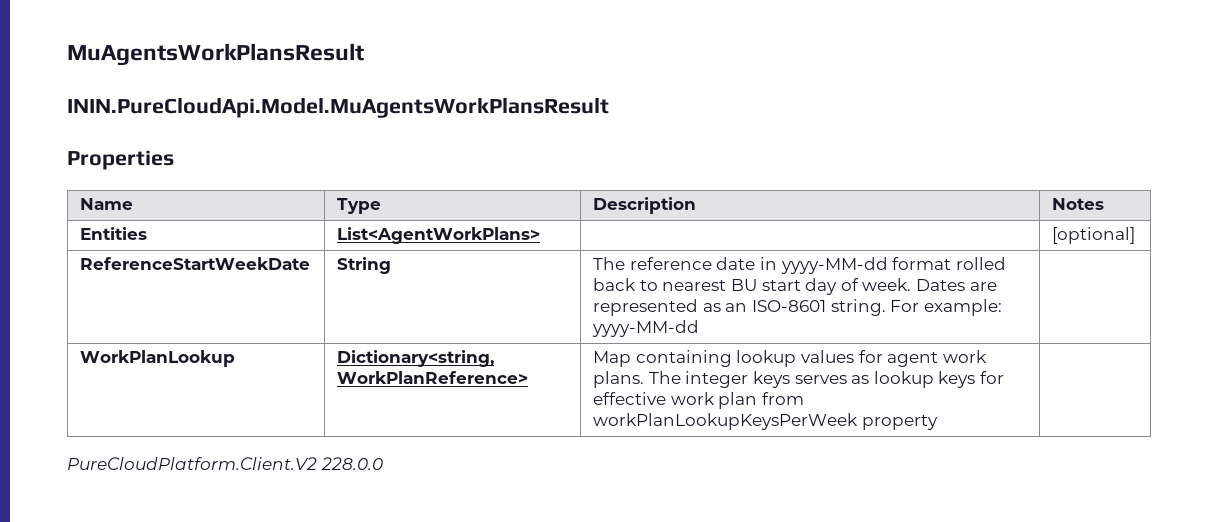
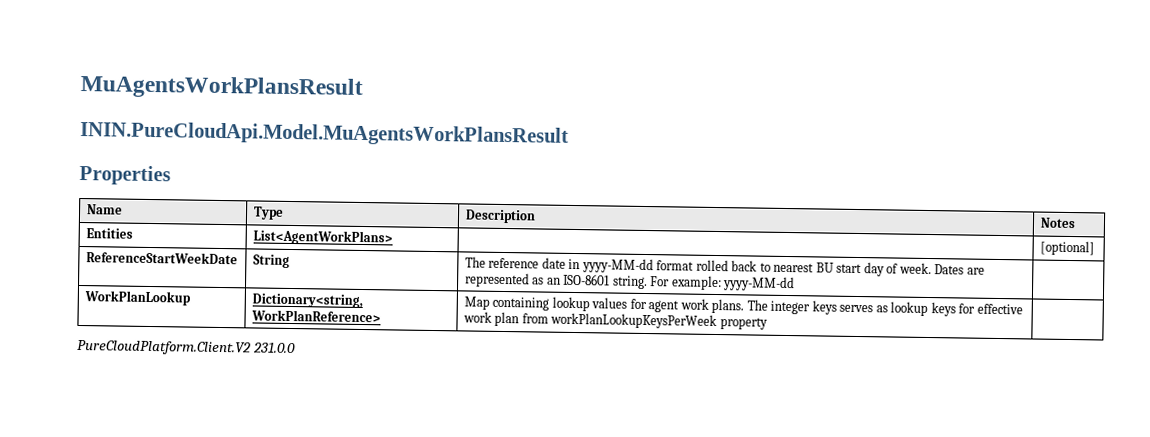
[320,457,383,470] 228.0.0 -> [252,342,296,354] 231.0.0

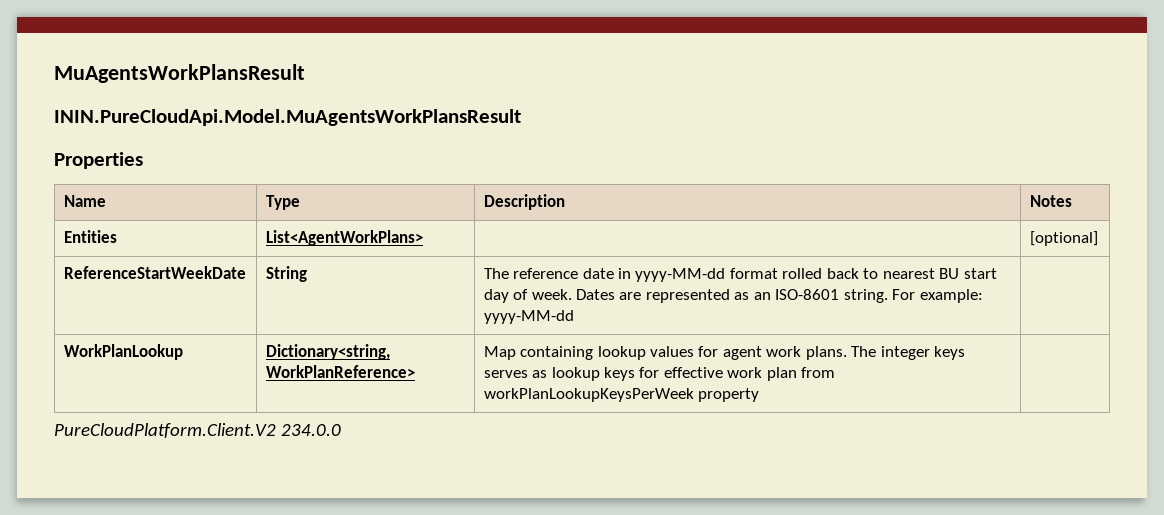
[252,342,296,354] 231.0.0 -> [280,424,341,436] 234.0.0

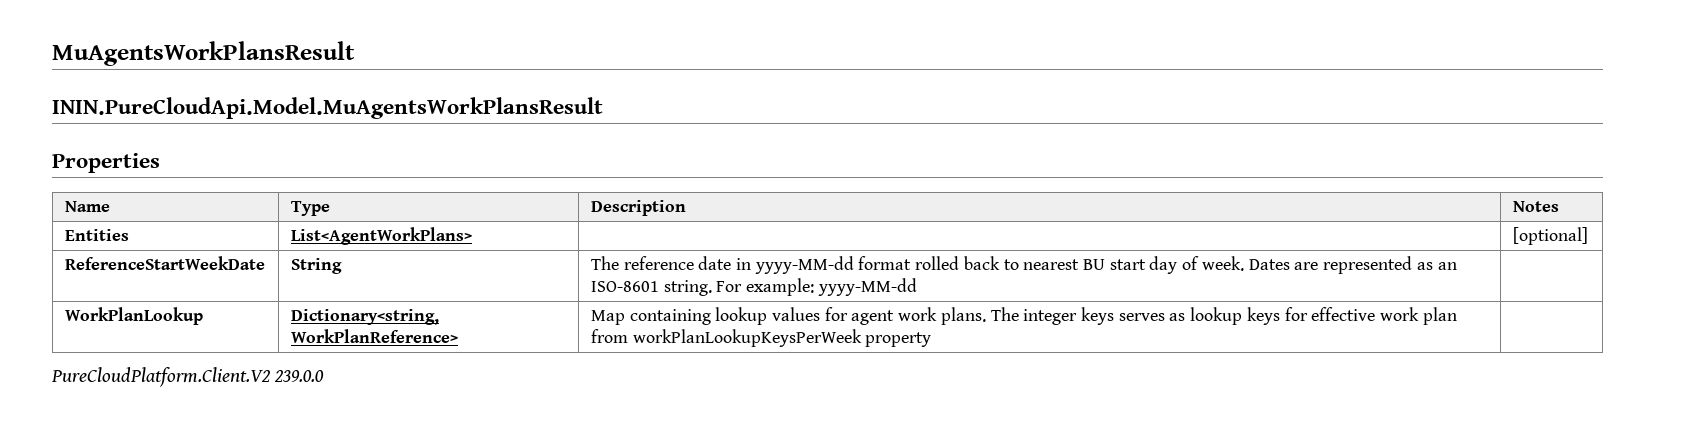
[280,424,341,436] 234.0.0 -> [274,370,325,382] 239.0.0

